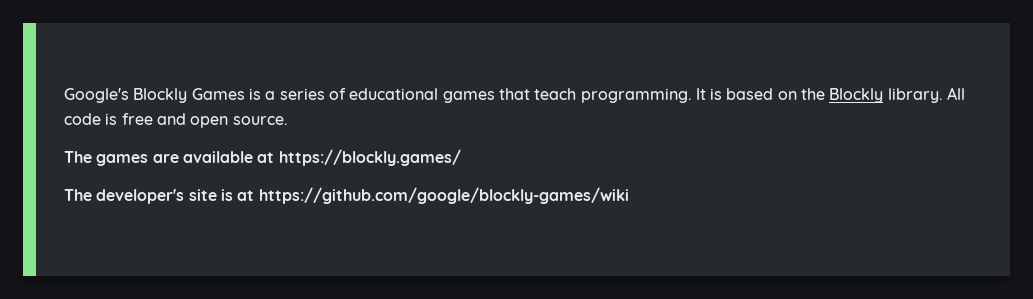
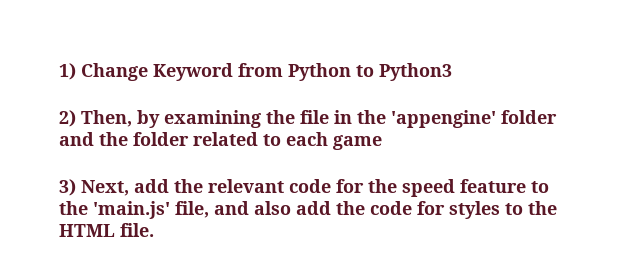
[64,87,966,103] [64,113,288,128] [64,149,461,166] [64,187,629,204] Google's Blockly Games is a series of educational games that teach programming. It is based on the Blockly library. All code is free and open source. // The games are available at https://blockly.games/ // The developer's site is at https://github.com/google/blockly-games/wiki -> [59,63,452,81] [59,110,557,128] [59,132,382,150] [59,179,549,197] [59,201,557,219] [59,223,154,237] 1) Change Keyword from Python to Python3 // 2) Then, by examining the file in the 'appengine' folder and the folder related to each game // 3) Next, add the relevant code for the speed feature to the 'main.js' file, and also add the code for styles to the HTML file.

